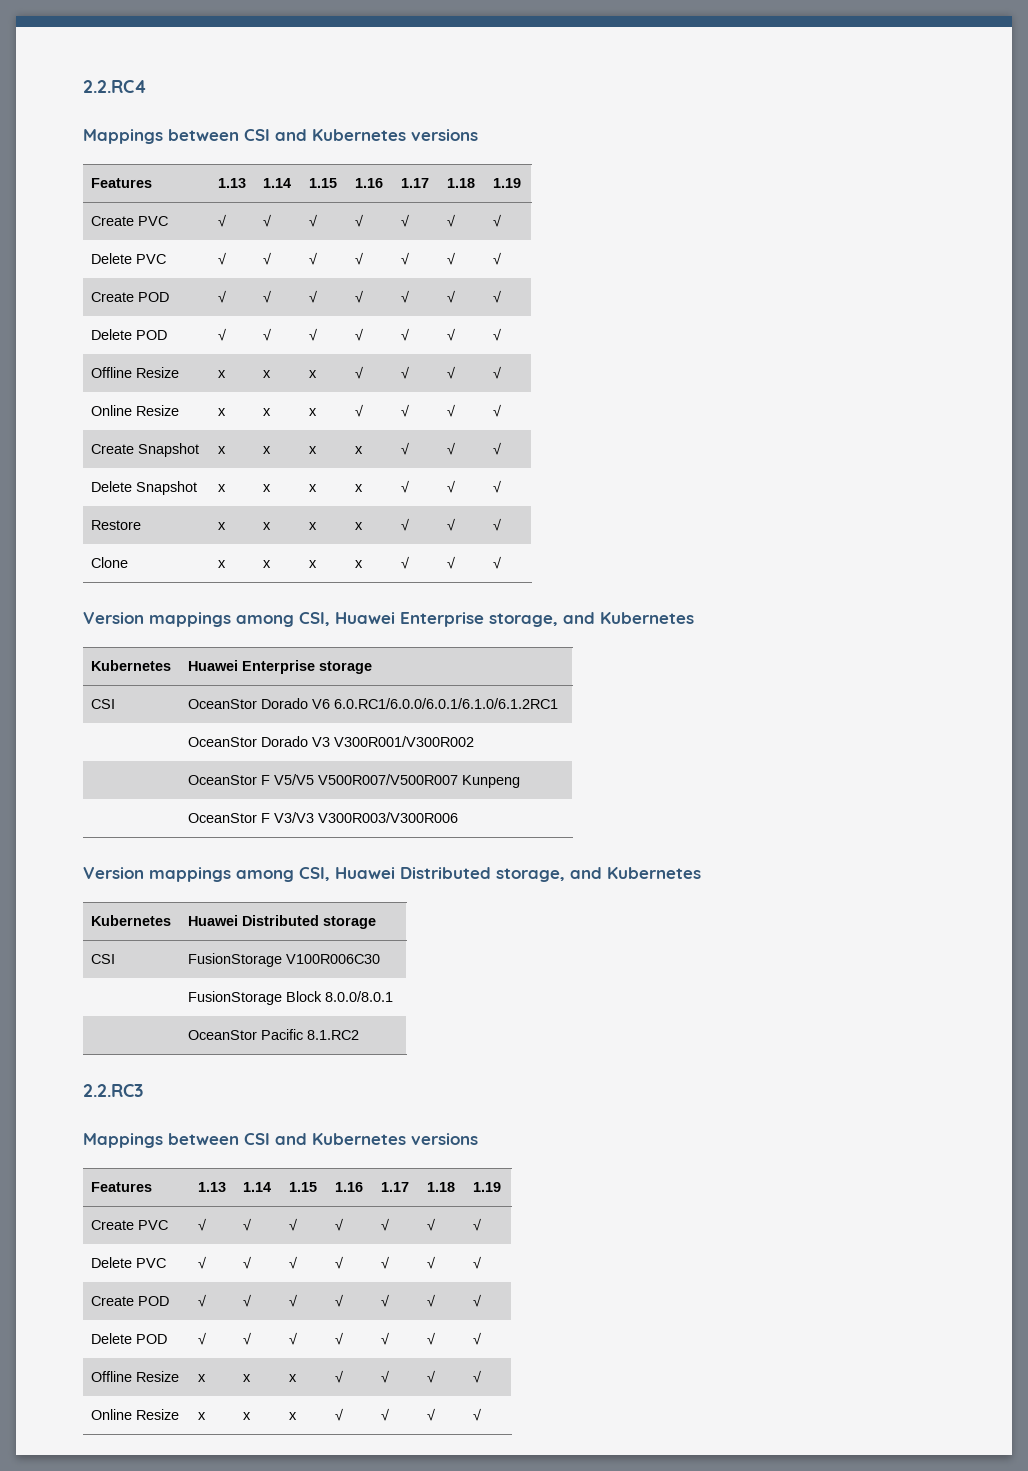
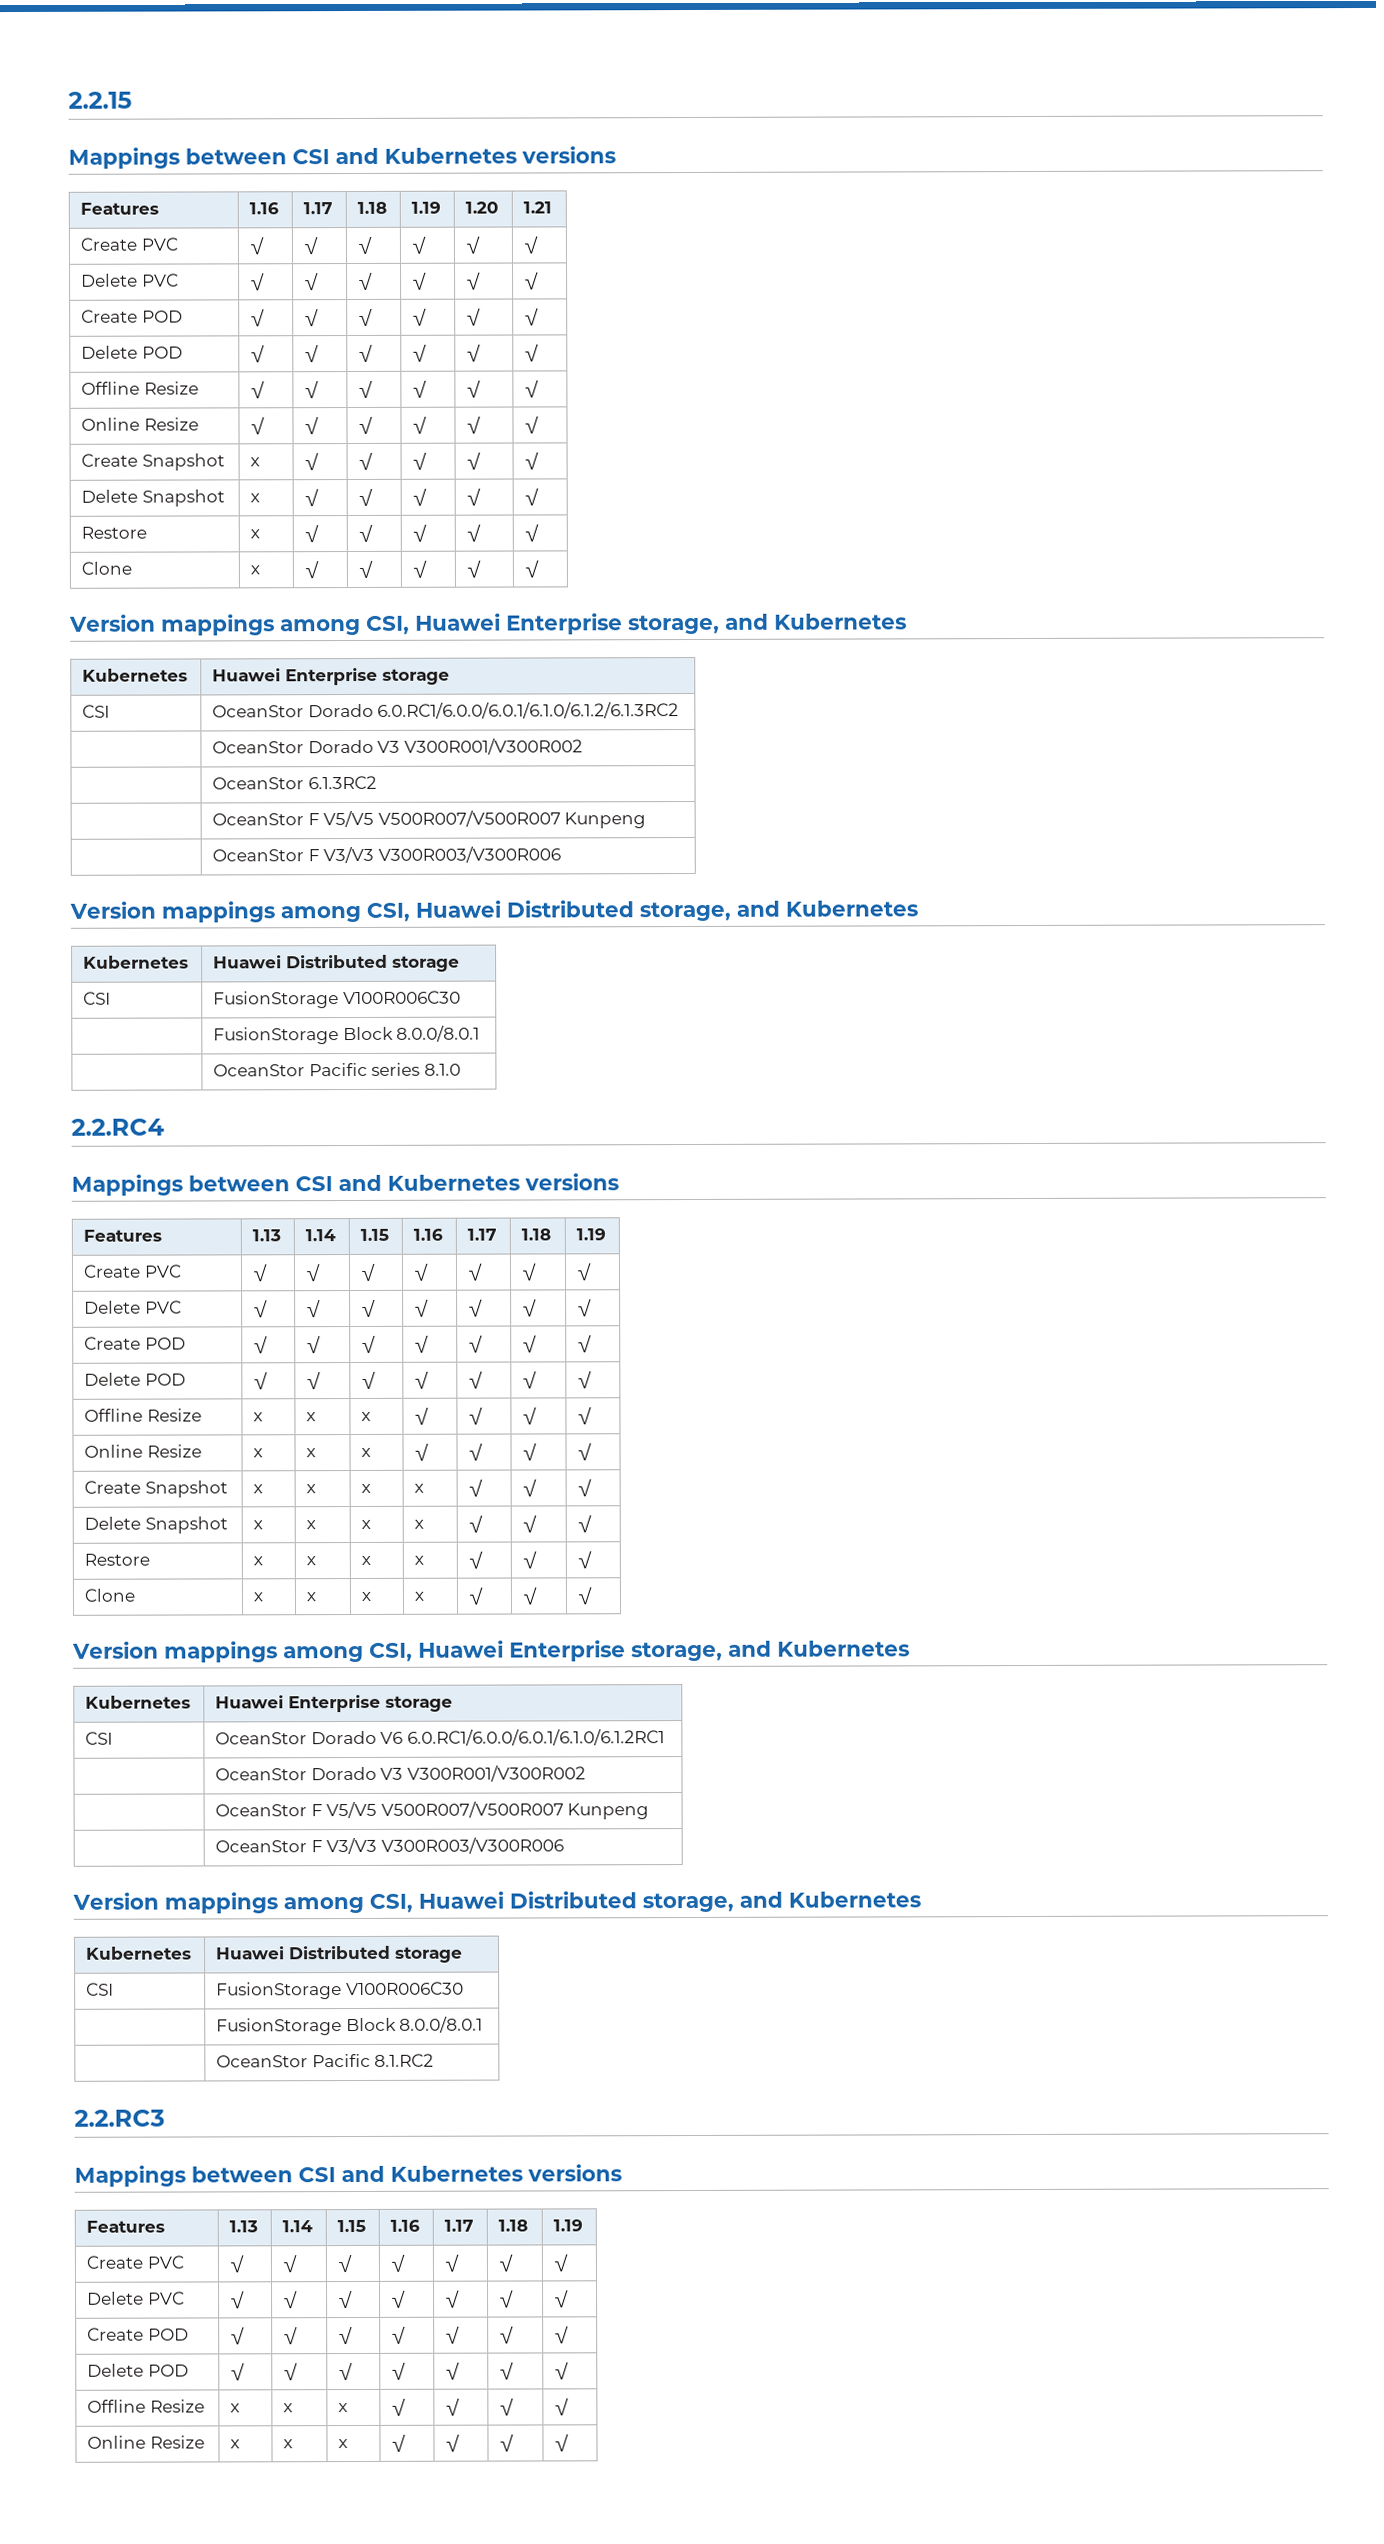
(83, 86) none -> [68,91,132,109] [68,146,616,169] [80,202,160,215] [249,202,280,215] [303,202,334,215] [357,201,388,214] [411,201,442,214] [465,201,500,214] [523,201,553,214] [80,237,178,251] [249,237,265,255] [303,237,319,255] [357,236,373,254] [411,236,427,254] [465,236,481,254] [523,236,539,254] [81,273,179,287] [250,273,266,291] [304,273,320,291] [358,272,374,290] [412,272,428,290] [466,272,482,290] [524,272,540,290] [81,309,183,323] [250,309,266,327] [304,309,320,327] [358,308,374,326] [412,308,428,326] [466,308,482,326] [524,308,540,326] [81,345,183,359] [250,345,266,363] [304,345,320,363] [358,344,374,362] [412,344,428,362] [466,344,482,362] [524,344,540,362] [81,381,199,395] [250,381,266,399] [304,381,320,399] [358,380,374,398] [412,380,428,398] [466,380,482,398] [524,380,540,398] [81,417,199,431] [250,417,266,435] [304,417,320,435] [358,416,374,434] [412,416,428,434] [466,416,482,434] [524,416,540,434] [81,453,225,471] [250,457,261,467] [304,453,320,471] [358,452,374,470] [412,452,428,470] [466,452,482,470] [524,452,540,470] [81,489,225,507] [250,493,261,503] [304,489,320,507] [358,488,374,506] [412,488,428,506] [466,488,482,506] [524,488,540,506] [81,526,148,539] [250,529,261,539] [304,525,320,543] [358,524,374,542] [412,524,428,542] [466,524,482,542] [524,524,540,542] [81,561,133,575] [250,565,261,575] [304,561,320,579] [358,560,374,578] [412,560,428,578] [466,560,482,578] [524,560,540,578] [69,613,907,636] [82,668,189,682] [212,667,451,686] [82,704,111,718] [212,702,680,719] [212,738,583,755] [212,775,377,790] [212,810,647,829] [212,846,561,864] [69,900,918,923] [83,955,190,969] [213,954,461,972] [83,991,112,1005] [213,990,461,1009] [213,1025,481,1045] [213,1062,461,1077] 2.2.15 // Mappings between CSI and Kubernetes versions // Features | 1.16 | 1.17 | 1.18 | 1.19 | 1.20 | 1.21 // Create PVC | √ | √ | √ | √ | √ | √ // Delete PVC | √ | √ | √ | √ | √ | √ // Create POD | √ | √ | √ | √ | √ | √ // Delete POD | √ | √ | √ | √ | √ | √ // Offline Resize | √ | √ | √ | √ | √ | √ // Online Resize | √ | √ | √ | √ | √ | √ // Create Snapshot | x | √ | √ | √ | √ | √ // Delete Snapshot | x | √ | √ | √ | √ | √ // Restore | x | √ | √ | √ | √ | √ // Clone | x | √ | √ | √ | √ | √ // Version mappings among CSI, Huawei Enterprise storage, and Kubernetes // Kubernetes | Huawei Enterprise storage // CSI | OceanStor Dorado 6.0.RC1/6.0.0/6.0.1/6.1.0/6.1.2/6.1.3RC2 // | OceanStor Dorado V3 V300R001/V300R002 // | OceanStor 6.1.3RC2 // | OceanStor F V5/V5 V500R007/V500R007 Kunpeng // | OceanStor F V3/V3 V300R003/V300R006 // Version mappings among CSI, Huawei Distributed storage, and Kubernetes // Kubernetes | Huawei Distributed storage // CSI | FusionStorage V100R006C30 // | FusionStorage Block 8.0.0/8.0.1 // | OceanStor Pacific series 8.1.0 //

